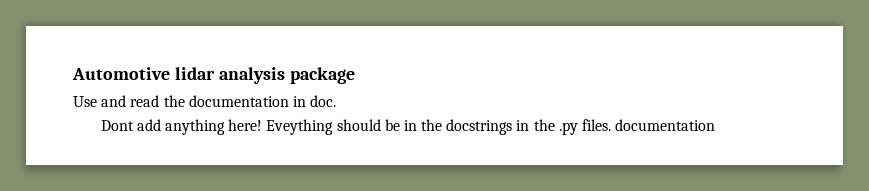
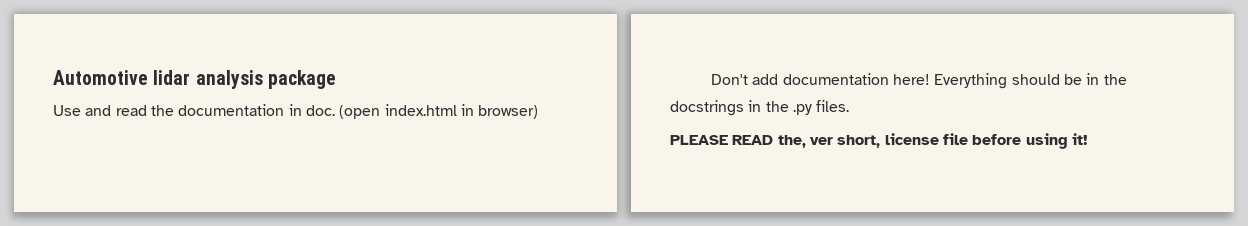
[100,119,334,135] // Dont add anything here! Eveything -> [339,104,539,119] [711,73,1008,89] (open index.html in browser) // Don't add documentation here! Everything
[615,119,716,131] documentation -> [670,133,1088,149] // PLEASE READ the, ver short, license file before using it!

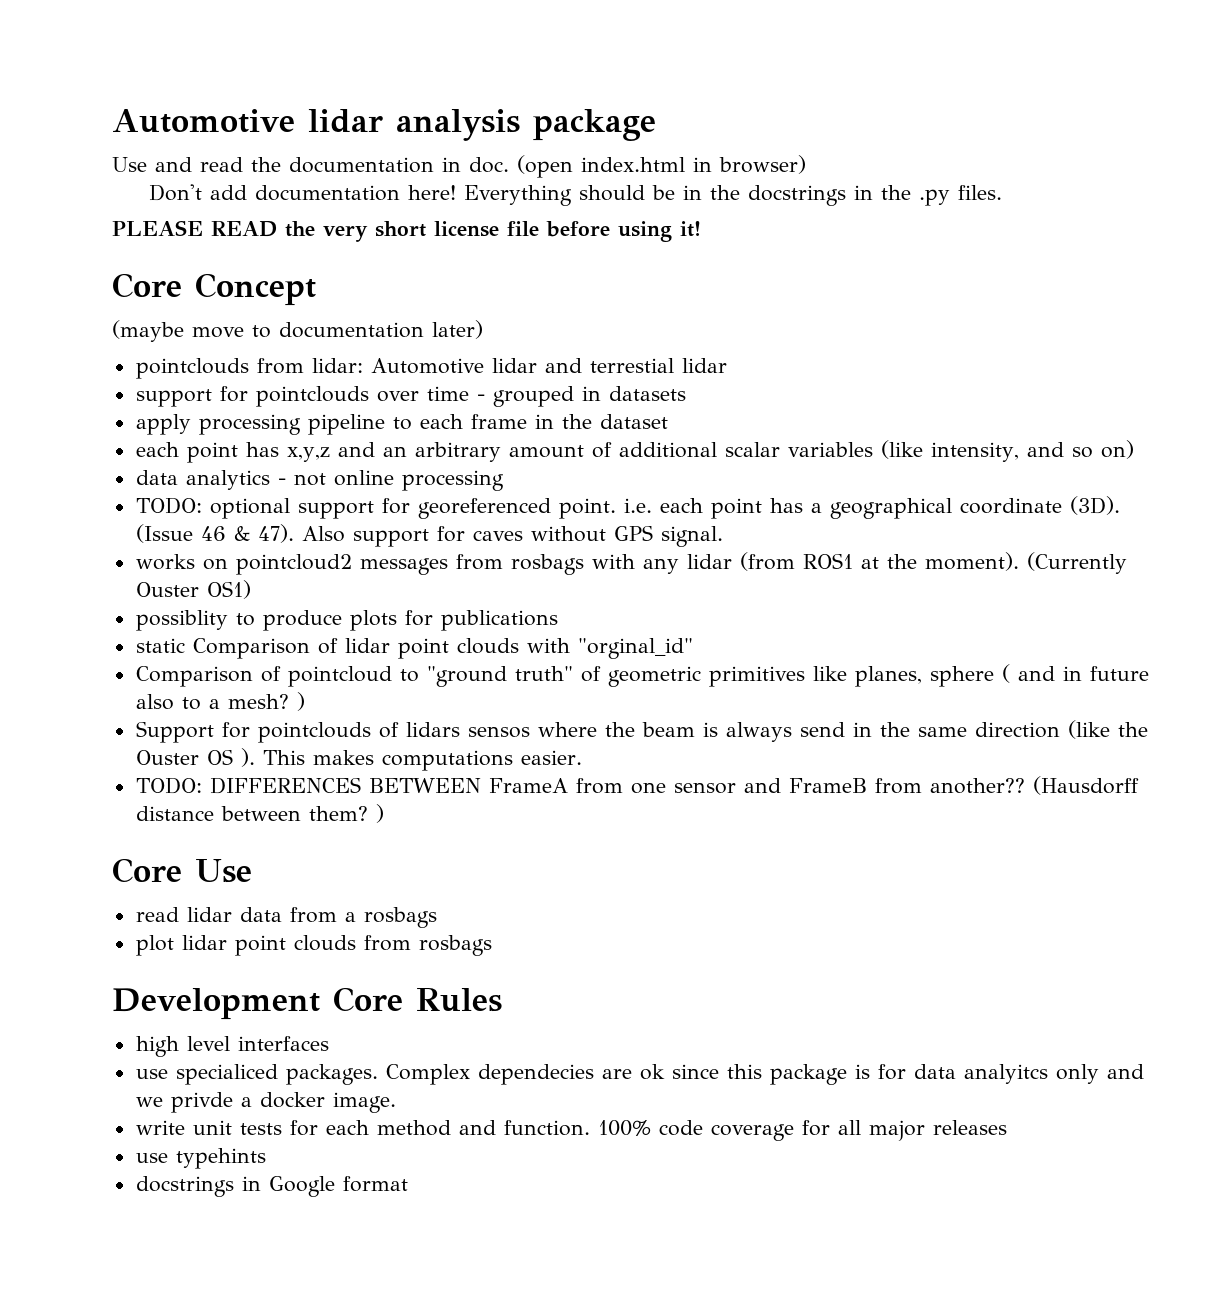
[777,135,881,148] the, ver short, -> [285,221,426,242] the very short
(1088, 139) none -> [112,273,316,306] [112,320,483,342] [135,358,727,379] [135,386,686,407] [135,414,668,435] [135,440,1134,463] [135,470,504,491] [135,496,1120,519] [135,524,723,547] [135,552,1127,575] [135,580,251,599] [135,610,558,631] [135,638,693,659] [135,664,1149,687] [135,692,305,711] [135,720,1148,743] [135,748,582,771] [135,776,1139,795] [135,804,384,823] [112,858,252,883] [135,907,437,928] [135,935,492,956] [112,987,502,1020] [135,1036,329,1057] [135,1064,1144,1085] [135,1092,396,1113] [135,1120,1007,1141] [135,1148,266,1169] [135,1176,408,1197] // Core Concept // (maybe move to documentation later) // pointclouds from lidar: Automotive lidar and terrestial lidar // support for pointclouds over time - grouped in datasets // apply processing pipeline to each frame in the dataset // each point has x,y,z and an arbitrary amount of additional scalar variables (like intensity, and so on) // data analytics - not online processing // TODO: optional support for georeferenced point. i.e. each point has a geographical coordinate (3D). (Issue 46 & 47). Also support for caves without GPS signal. // works on pointcloud2 messages from rosbags with any lidar (from ROS1 at the moment). (Currently Ouster OS1) // possiblity to produce plots for publications // static Comparison of lidar point clouds with "orginal_id" // Comparison of pointcloud to "ground truth" of geometric primitives like planes, sphere ( and in future also to a mesh? ) // Support for pointclouds of lidars sensos where the beam is always send in the same direction (like the Ouster OS ). This makes computations easier. // TODO: DIFFERENCES BETWEEN FrameA from one sensor and FrameB from another?? (Hausdorff distance between them? ) // Core Use // read lidar data from a rosbags // plot lidar point clouds from rosbags // Development Core Rules // high level interfaces // use specialiced packages. Complex dependecies are ok since this package is for data analyitcs only and we privde a docker image. // write unit tests for each method and function. 100% code coverage for all major releases // use typehints // docstrings in Google format

